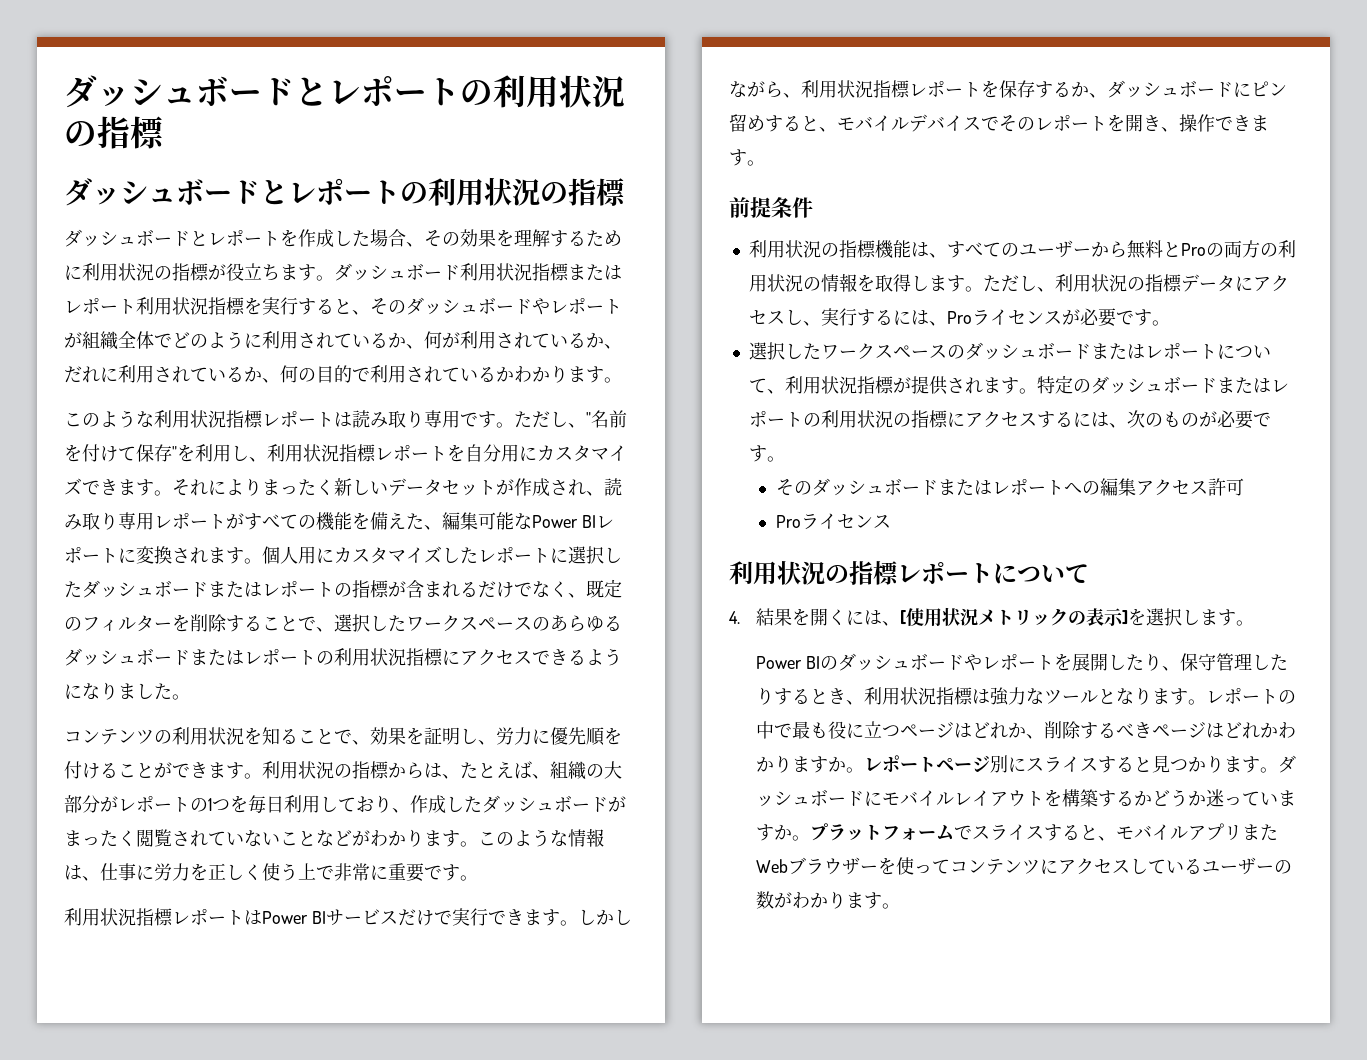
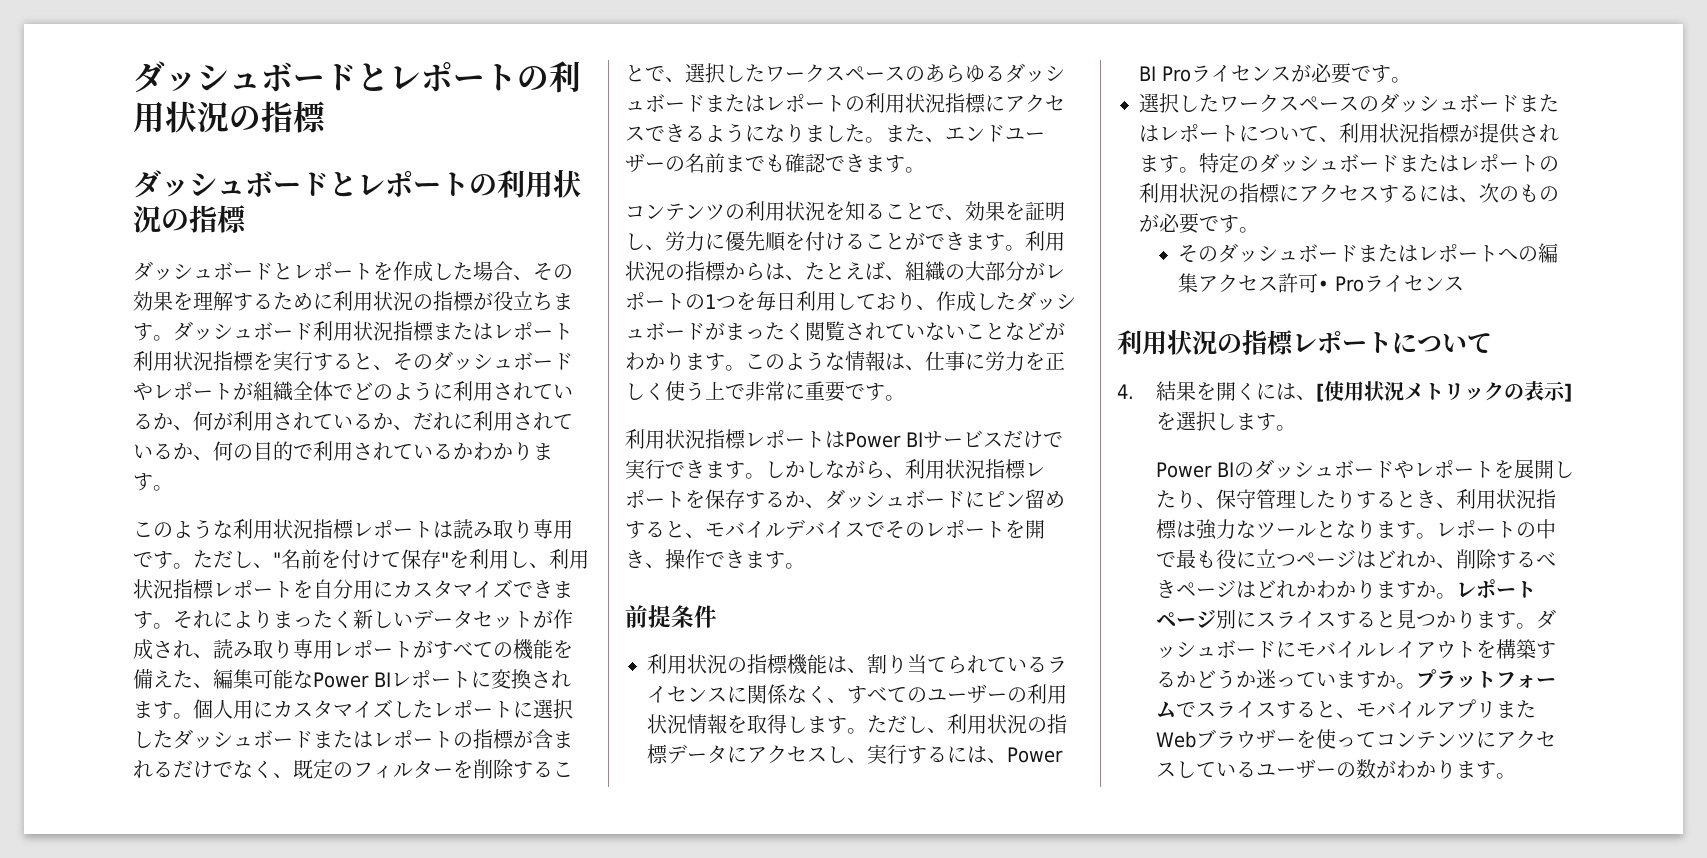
(190, 697) none -> [885,124,1045,142] [625,153,925,173] また、エンドユーザーの名前までも確認できます。
[946,240,1296,259] [748,274,821,292] すべてのユーザーから無料とProの両方の利用状況の -> [867,654,1067,674] [647,684,1067,704] [647,714,687,734] 割り当てられているライセンスに関係なく、すべてのユーザーの利用状況
(947, 323) none -> [1007,747,1063,763] [1139,66,1156,81] Power BI
(1244, 487) // -> [1317,280,1329,291] •

